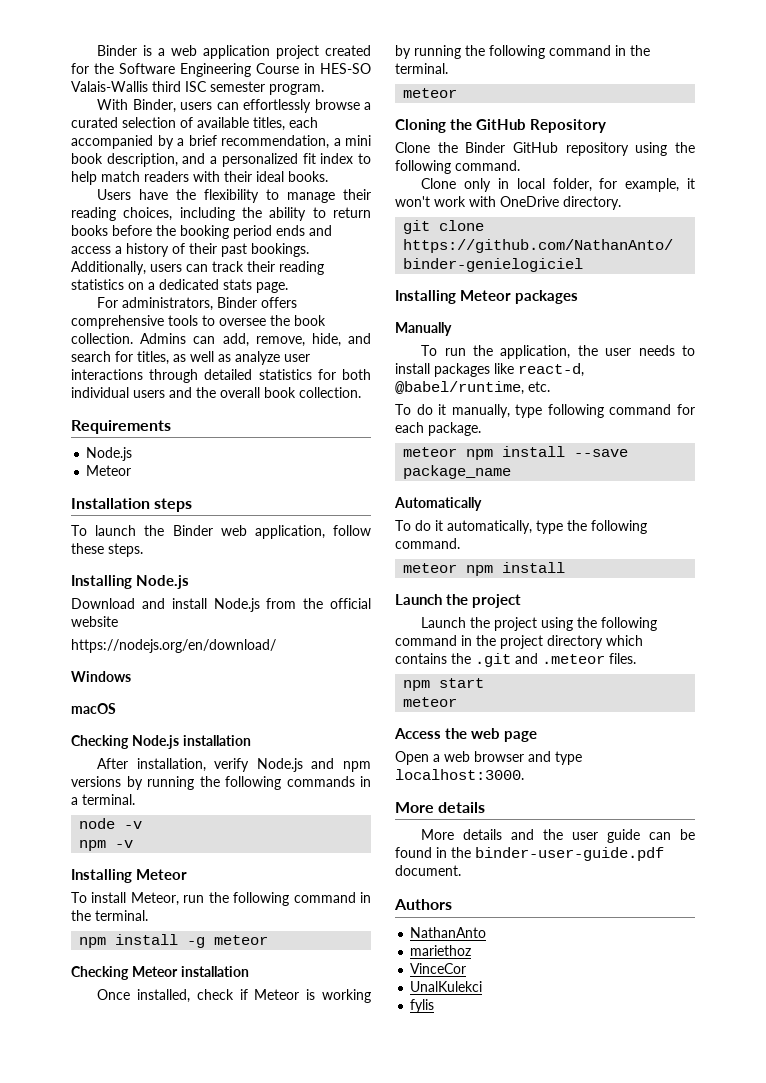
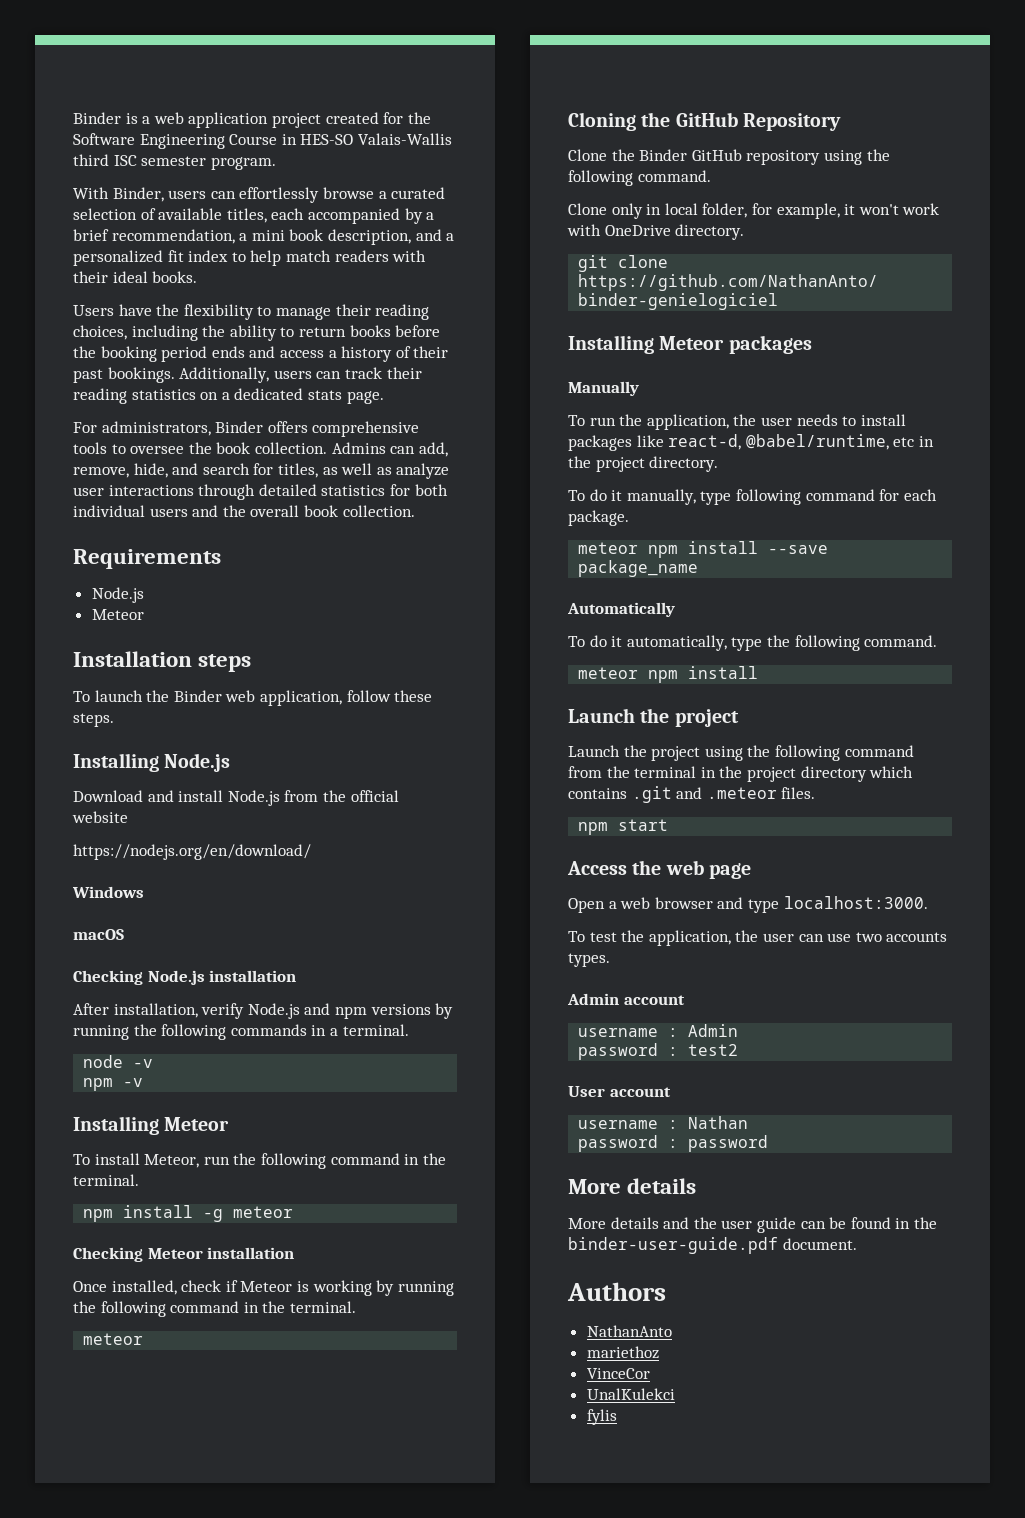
[528,381,550,392] etc. -> [893,436,934,447] [568,456,719,472] etc in the project directory.
(457, 640) none -> [568,766,697,778] from the terminal
[451,653,471,664] the -> (627, 793) none
[403,697,458,707] // meteor -> (669, 825) none
(524, 774) none -> [568,930,948,946] [568,953,610,967] [567,993,685,1005] [578,1024,739,1037] [578,1043,739,1060] [568,1086,671,1097] [578,1116,749,1129] [578,1135,769,1152] // To test the application, the user can use two accounts types. // Admin account // username : Admin // password : test2 // User account // username : Nathan // password : password

